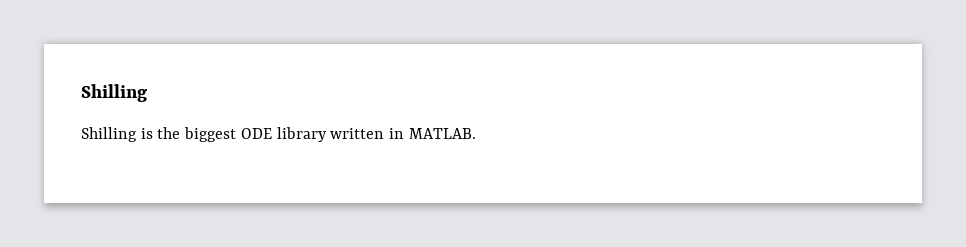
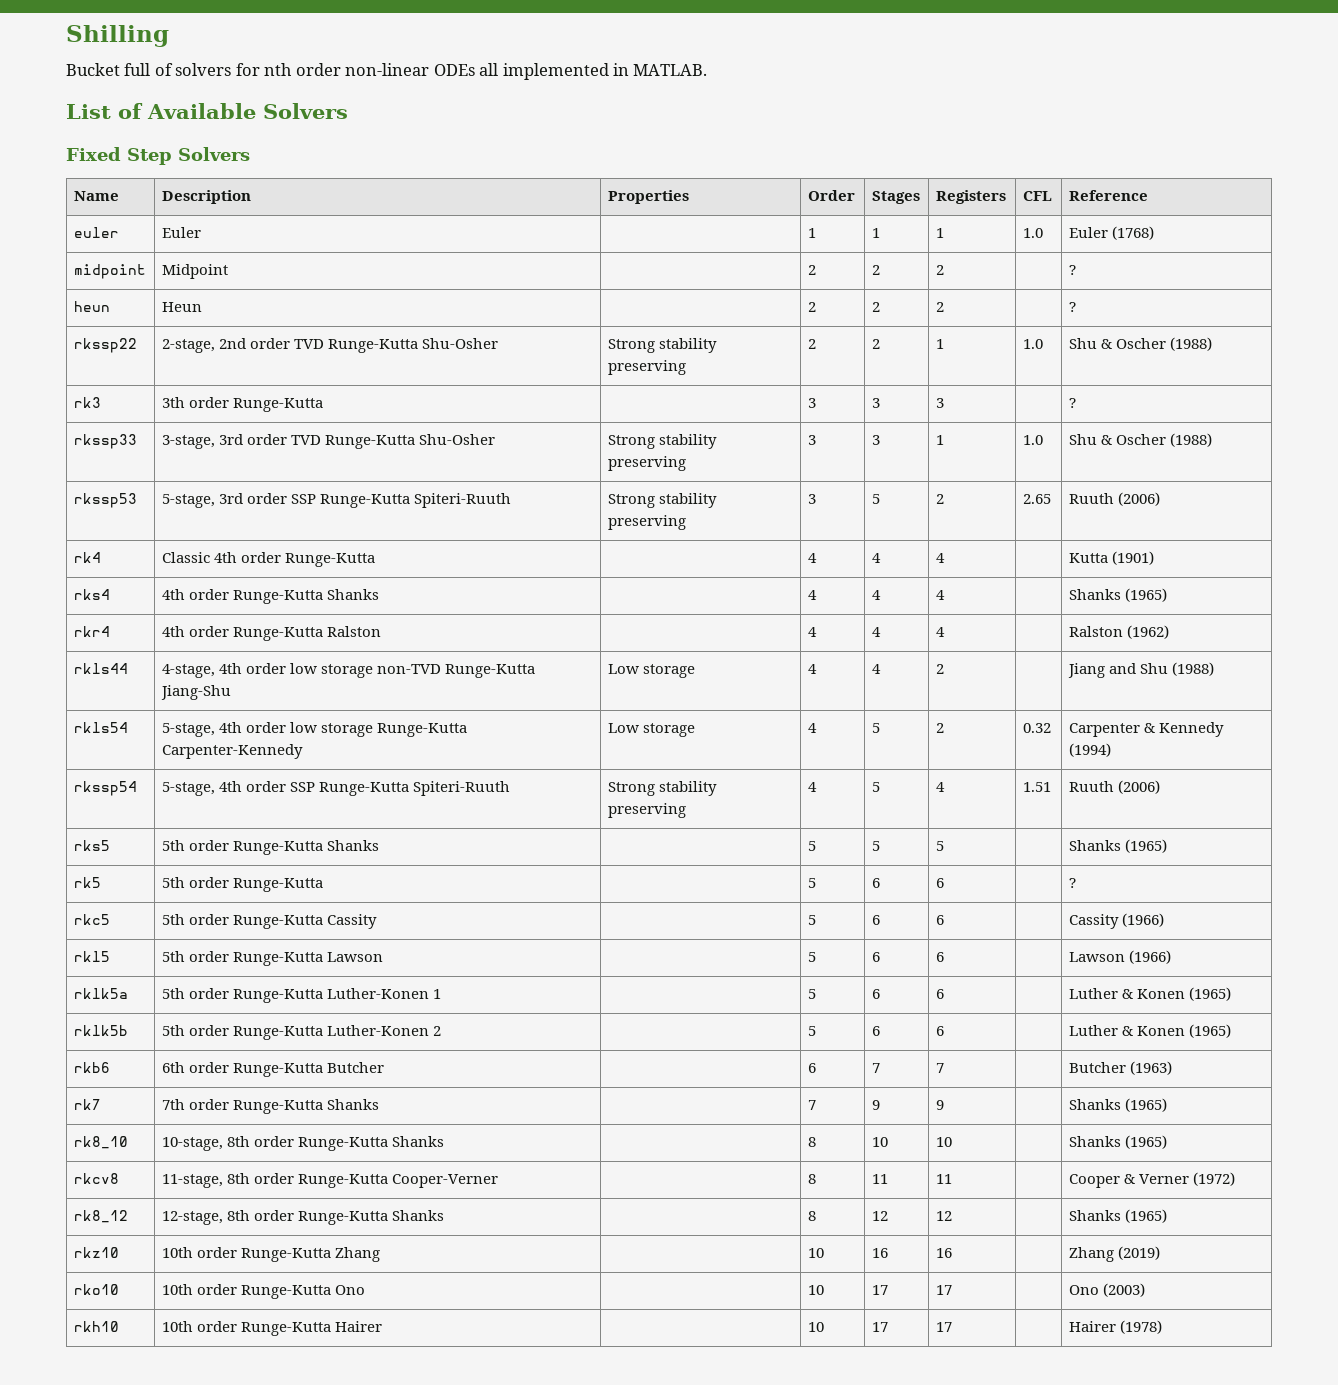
[81,127,476,142] Shilling is the biggest ODE library written in MATLAB. -> [66,63,708,80] [66,103,348,119] [66,147,250,165] [73,191,119,201] [161,190,251,204] [607,190,689,204] [807,190,855,201] [871,191,920,204] [935,190,1006,204] [1022,191,1052,201] [1068,190,1148,201] [73,227,119,238] [161,227,201,238] [807,228,816,238] [871,228,880,238] [935,228,944,238] [1022,228,1043,238] [1068,226,1154,240] [73,264,146,279] [161,264,228,279] [807,265,816,275] [871,265,880,275] [935,265,944,275] [1068,265,1076,275] [73,301,110,312] [161,302,202,312] [807,302,816,312] [871,302,880,312] [935,302,944,312] [1068,302,1076,312] [73,338,137,353] [161,338,499,353] [607,338,717,353] [607,360,686,375] [807,339,816,349] [871,339,880,349] [935,339,944,349] [1022,339,1043,349] [1068,337,1212,351] [73,397,101,408] [161,397,323,412] [807,398,816,408] [871,398,880,408] [935,398,944,408] [1068,398,1076,408] [73,434,137,449] [161,434,496,449] [607,434,717,449] [607,456,686,471] [807,435,816,445] [871,435,880,445] [935,435,944,445] [1022,435,1043,445] [1068,433,1212,447] [73,493,137,508] [161,493,512,508] [607,493,717,508] [607,515,686,530] [807,494,816,504] [871,494,880,504] [935,494,944,504] [1022,494,1051,504] [1068,492,1160,506] [73,552,101,563] [161,552,375,567] [807,553,817,563] [871,553,881,563] [935,553,945,563] [1068,551,1154,565] [73,589,110,600] [161,589,379,604] [807,590,817,600] [871,590,881,600] [935,590,945,600] [1068,588,1167,602] [73,626,110,637] [161,626,381,641] [807,627,817,637] [871,627,881,637] [935,627,945,637] [1068,625,1169,639] [73,663,128,674] [161,663,536,678] [160,685,231,700] [607,664,695,678] [807,664,817,674] [871,664,881,674] [935,664,944,674] [1067,662,1214,678] [73,722,128,733] [161,722,468,737] [161,744,303,759] [607,723,695,737] [807,723,817,733] [871,723,880,733] [935,723,944,733] [1022,723,1051,733] [1068,722,1224,737] [1068,743,1111,757] [73,781,137,796] [161,781,511,796] [607,781,717,796] [607,803,686,818] [807,782,817,792] [871,782,880,792] [935,782,945,792] [1022,782,1051,792] [1068,780,1160,794] [73,840,110,851] [161,840,379,855] [807,841,816,851] [871,841,880,851] [935,841,944,851] [1068,839,1167,853] [73,877,101,888] [161,877,323,892] [807,878,816,888] [871,878,880,888] [935,878,944,888] [1068,878,1076,888] [73,914,110,925] [161,914,377,929] [807,915,816,925] [871,915,880,925] [935,915,944,925] [1068,913,1164,929] [73,951,110,962] [161,951,383,966] [807,952,816,962] [871,952,880,962] [935,952,944,962] [1068,950,1171,964] [73,988,128,999] [161,988,442,1003] [807,989,816,999] [871,989,880,999] [935,989,944,999] [1068,987,1231,1001] [73,1025,128,1036] [161,1025,442,1040] [807,1026,816,1036] [871,1026,880,1036] [935,1026,944,1036] [1068,1024,1231,1038] [73,1062,110,1073] [161,1062,384,1077] [807,1063,816,1073] [871,1063,880,1073] [935,1063,944,1073] [1068,1061,1172,1075] [73,1099,101,1110] [161,1099,379,1114] [807,1100,816,1110] [871,1100,880,1110] [935,1100,944,1110] [1068,1098,1167,1112] [73,1136,128,1149] [161,1136,445,1151] [807,1137,816,1147] [871,1137,888,1147] [935,1137,952,1147] [1068,1135,1167,1149] [73,1173,119,1184] [161,1173,499,1188] [807,1174,816,1184] [871,1174,888,1184] [935,1174,952,1184] [1068,1172,1235,1188] [73,1210,128,1223] [161,1210,445,1225] [807,1211,816,1221] [871,1211,888,1221] [935,1211,952,1221] [1068,1209,1167,1223] [73,1247,119,1258] [161,1247,380,1262] [807,1248,824,1258] [871,1248,888,1258] [935,1248,952,1258] [1068,1246,1160,1262] [73,1284,119,1295] [161,1284,365,1299] [807,1285,824,1295] [871,1285,888,1295] [935,1285,952,1295] [1068,1283,1145,1297] [73,1321,119,1332] [161,1321,382,1336] [807,1322,824,1332] [871,1322,888,1332] [935,1322,952,1332] [1068,1320,1162,1334] Bucket full of solvers for nth order non-linear ODEs all implemented in MATLAB. // List of Available Solvers // Fixed Step Solvers // Name | Description | Properties | Order | Stages | Registers | CFL | Reference // euler | Euler | | 1 | 1 | 1 | 1.0 | Euler (1768) // midpoint | Midpoint | | 2 | 2 | 2 | | ? // heun | Heun | | 2 | 2 | 2 | | ? // rkssp22 | 2-stage, 2nd order TVD Runge-Kutta Shu-Osher | Strong stability preserving | 2 | 2 | 1 | 1.0 | Shu & Oscher (1988) // rk3 | 3th order Runge-Kutta | | 3 | 3 | 3 | | ? // rkssp33 | 3-stage, 3rd order TVD Runge-Kutta Shu-Osher | Strong stability preserving | 3 | 3 | 1 | 1.0 | Shu & Oscher (1988) // rkssp53 | 5-stage, 3rd order SSP Runge-Kutta Spiteri-Ruuth | Strong stability preserving | 3 | 5 | 2 | 2.65 | Ruuth (2006) // rk4 | Classic 4th order Runge-Kutta | | 4 | 4 | 4 | | Kutta (1901) // rks4 | 4th order Runge-Kutta Shanks | | 4 | 4 | 4 | | Shanks (1965) // rkr4 | 4th order Runge-Kutta Ralston | | 4 | 4 | 4 | | Ralston (1962) // rkls44 | 4-stage, 4th order low storage non-TVD Runge-Kutta Jiang-Shu | Low storage | 4 | 4 | 2 | | Jiang and Shu (1988) // rkls54 | 5-stage, 4th order low storage Runge-Kutta Carpenter-Kennedy | Low storage | 4 | 5 | 2 | 0.32 | Carpenter & Kennedy (1994) // rkssp54 | 5-stage, 4th order SSP Runge-Kutta Spiteri-Ruuth | Strong stability preserving | 4 | 5 | 4 | 1.51 | Ruuth (2006) // rks5 | 5th order Runge-Kutta Shanks | | 5 | 5 | 5 | | Shanks (1965) // rk5 | 5th order Runge-Kutta | | 5 | 6 | 6 | | ? // rkc5 | 5th order Runge-Kutta Cassity | | 5 | 6 | 6 | | Cassity (1966) // rkl5 | 5th order Runge-Kutta Lawson | | 5 | 6 | 6 | | Lawson (1966) // rklk5a | 5th order Runge-Kutta Luther-Konen 1 | | 5 | 6 | 6 | | Luther & Konen (1965) // rklk5b | 5th order Runge-Kutta Luther-Konen 2 | | 5 | 6 | 6 | | Luther & Konen (1965) // rkb6 | 6th order Runge-Kutta Butcher | | 6 | 7 | 7 | | Butcher (1963) // rk7 | 7th order Runge-Kutta Shanks | | 7 | 9 | 9 | | Shanks (1965) // rk8_10 | 10-stage, 8th order Runge-Kutta Shanks | | 8 | 10 | 10 | | Shanks (1965) // rkcv8 | 11-stage, 8th order Runge-Kutta Cooper-Verner | | 8 | 11 | 11 | | Cooper & Verner (1972) // rk8_12 | 12-stage, 8th order Runge-Kutta Shanks | | 8 | 12 | 12 | | Shanks (1965) // rkz10 | 10th order Runge-Kutta Zhang | | 10 | 16 | 16 | | Zhang (2019) // rko10 | 10th order Runge-Kutta Ono | | 10 | 17 | 17 | | Ono (2003) // rkh10 | 10th order Runge-Kutta Hairer | | 10 | 17 | 17 | | Hairer (1978)

